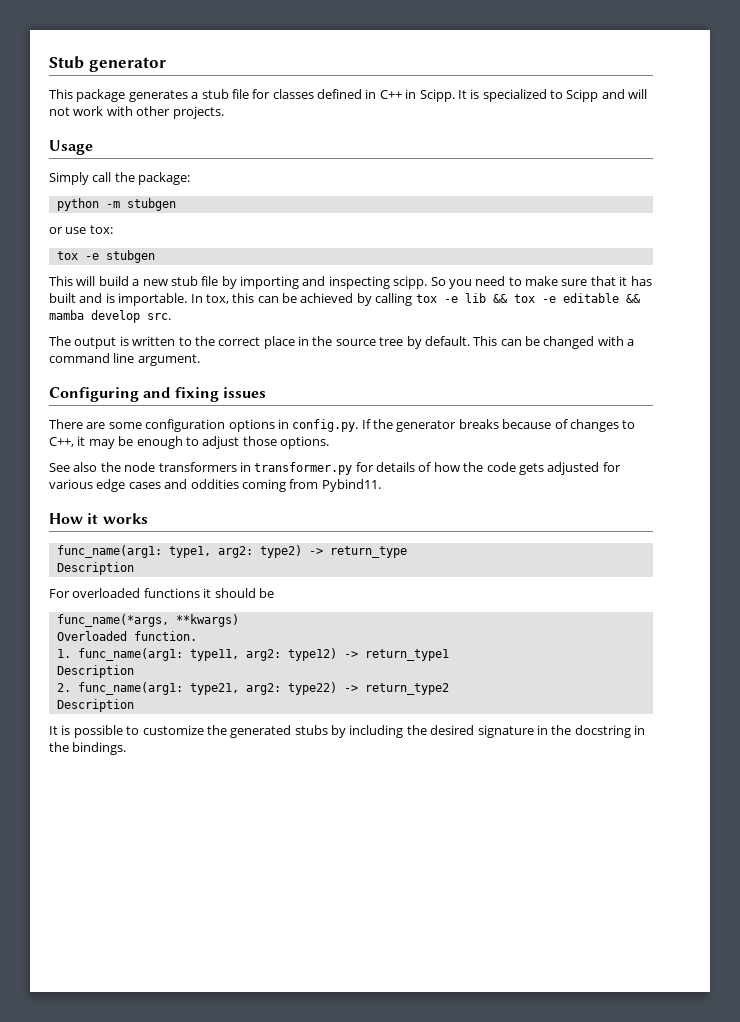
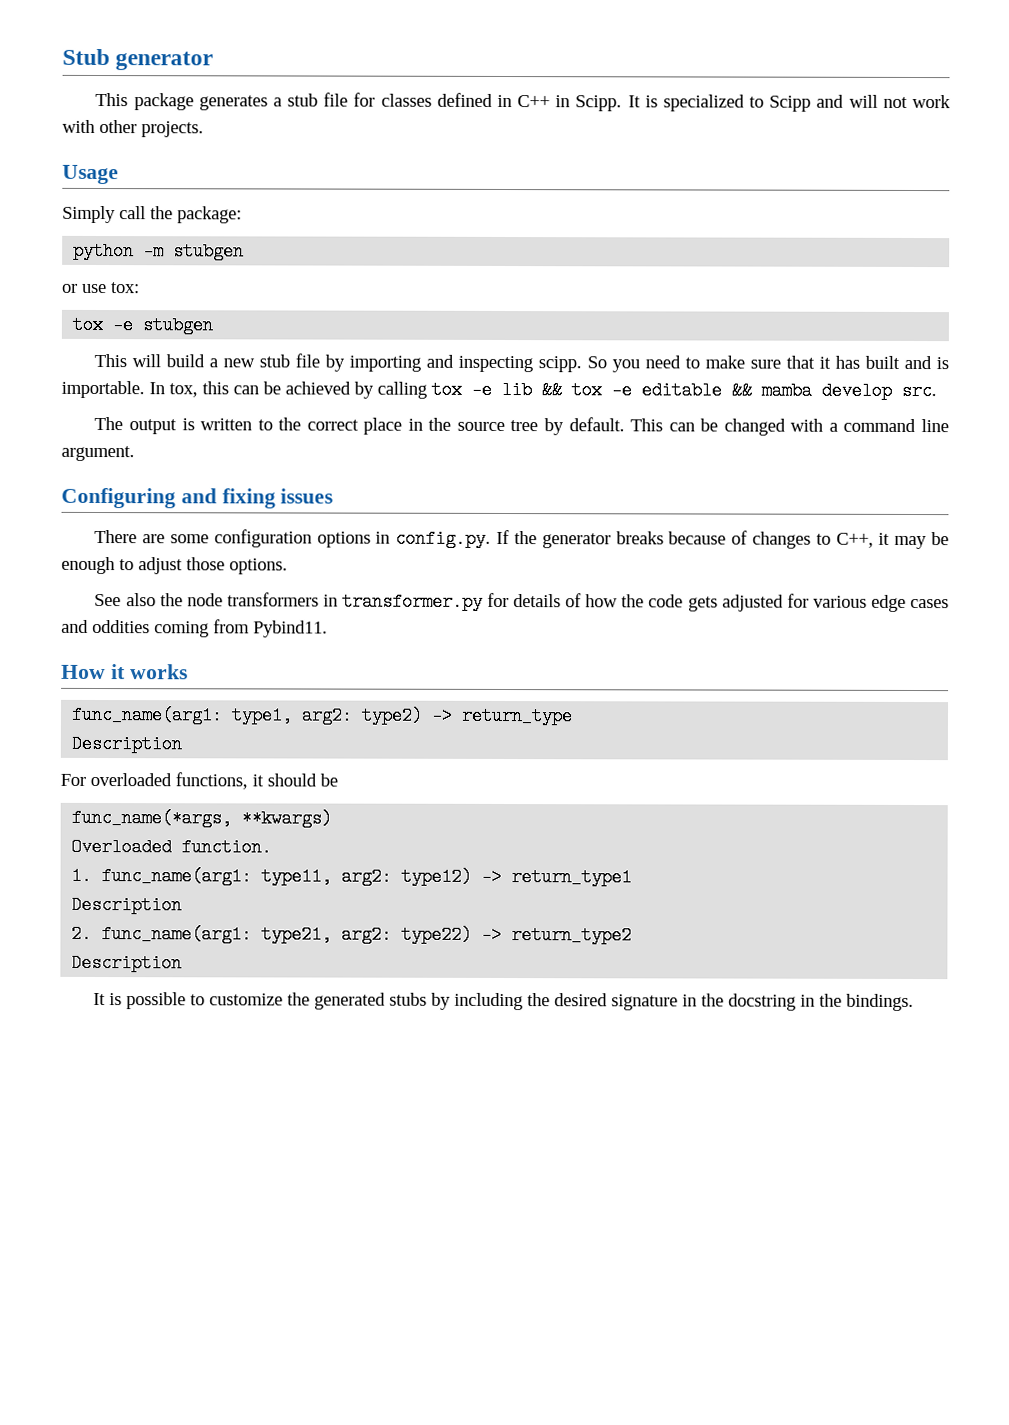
[143,588,200,598] functions -> [175,772,248,790] functions,

